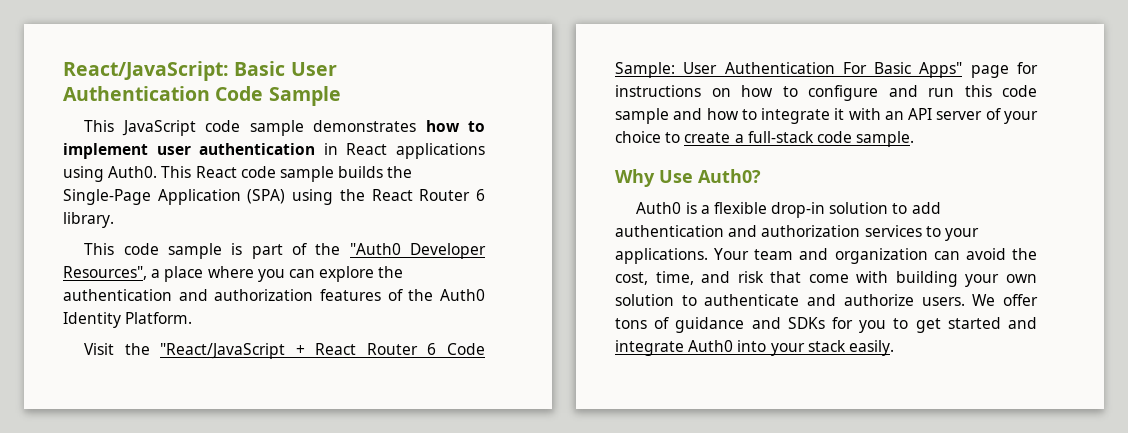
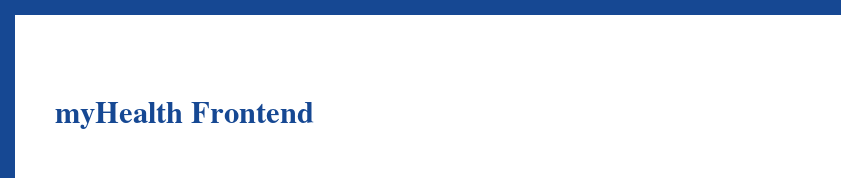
[63,61,337,81] [63,86,341,106] [84,120,485,136] [63,143,486,159] [63,166,413,182] [63,189,486,205] [63,212,114,228] [84,243,486,259] [63,266,404,282] [63,289,486,301] [63,312,193,328] [84,343,486,359] [615,62,1038,78] [615,85,1037,101] [615,108,1038,124] [615,131,915,147] [615,169,761,187] [636,202,941,218] [615,225,979,241] [615,248,1037,264] [615,271,1037,287] [615,294,1038,306] [615,317,1037,333] [615,340,894,356] React/JavaScript: Basic User Authentication Code Sample // This JavaScript code sample demonstrates how to implement user authentication in React applications using Auth0. This React code sample builds the Single-Page Application (SPA) using the React Router 6 library. // This code sample is part of the "Auth0 Developer Resources", a place where you can explore the authentication and authorization features of the Auth0 Identity Platform. // Visit the "React/JavaScript + React Router 6 Code Sample: User Authentication For Basic Apps" page for instructions on how to configure and run this code sample and how to integrate it with an API server of your choice to create a full-stack code sample. // Why Use Auth0? // Auth0 is a flexible drop-in solution to add authentication and authorization services to your applications. Your team and organization can avoid the cost, time, and risk that come with building your own solution to authenticate and authorize users. We offer tons of guidance and SDKs for you to get started and integrate Auth0 into your stack easily. -> [55,102,315,129] myHealth Frontend

